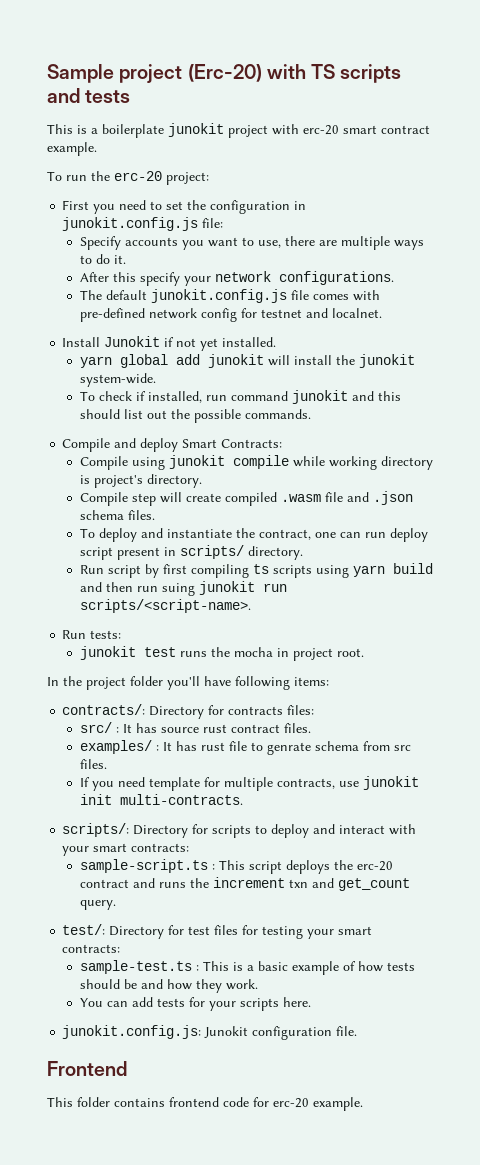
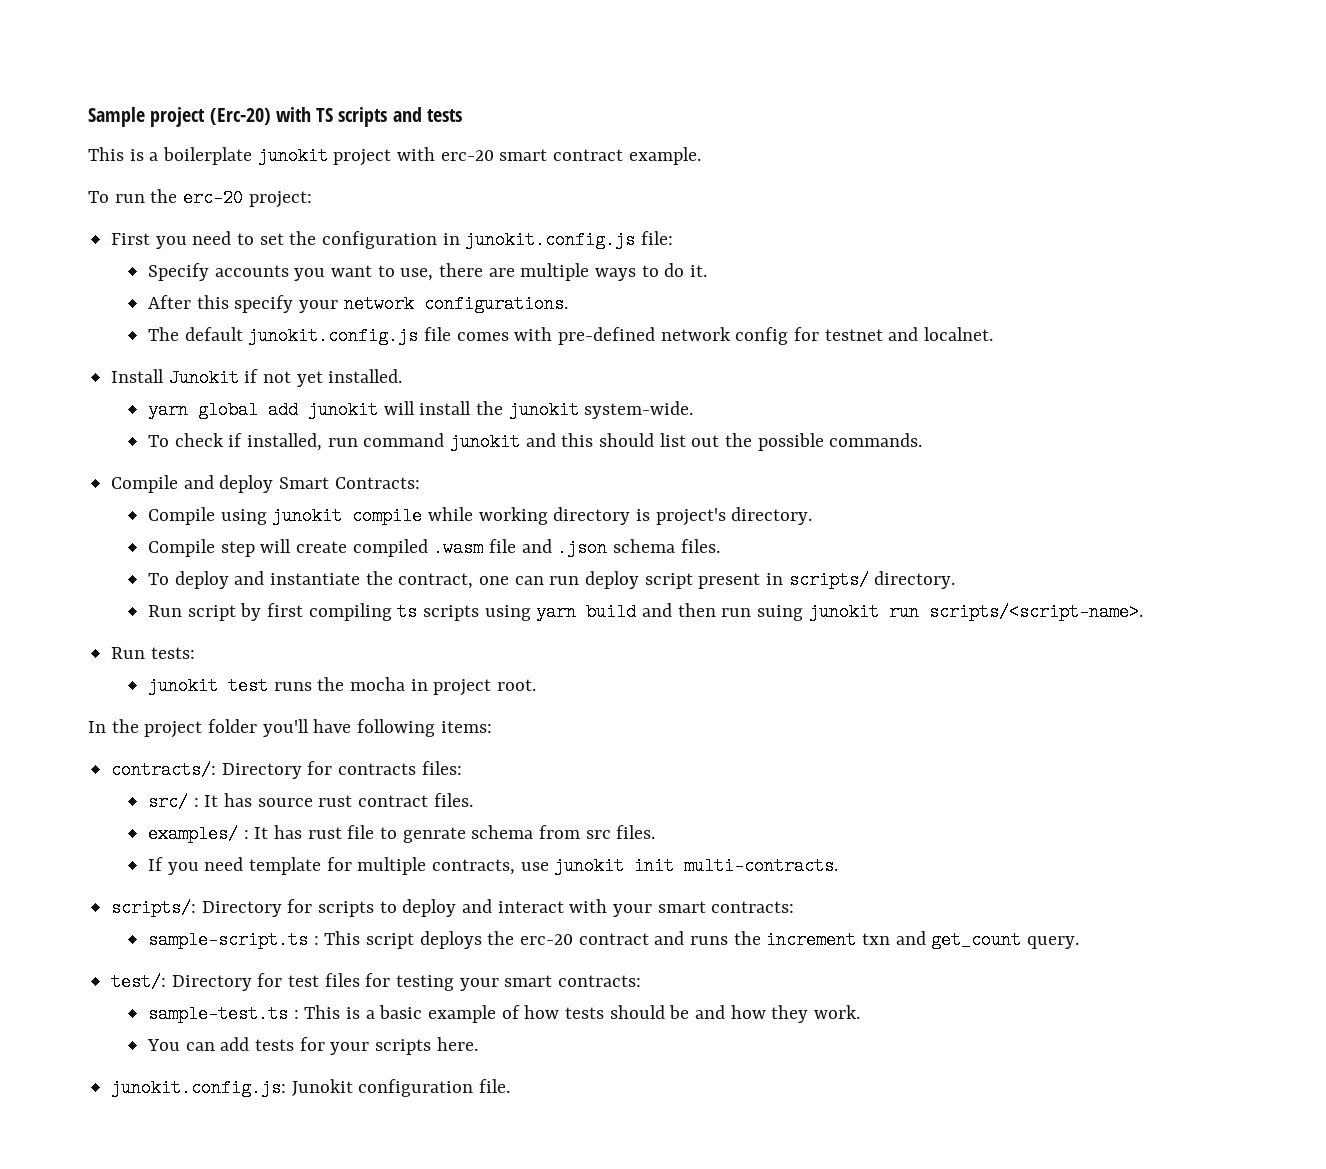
[47,1061,127,1076] [47,1097,363,1111] // Frontend // This folder contains frontend code for erc-20 example. -> (511, 1086) none

